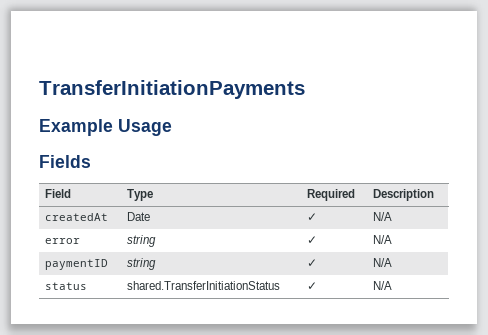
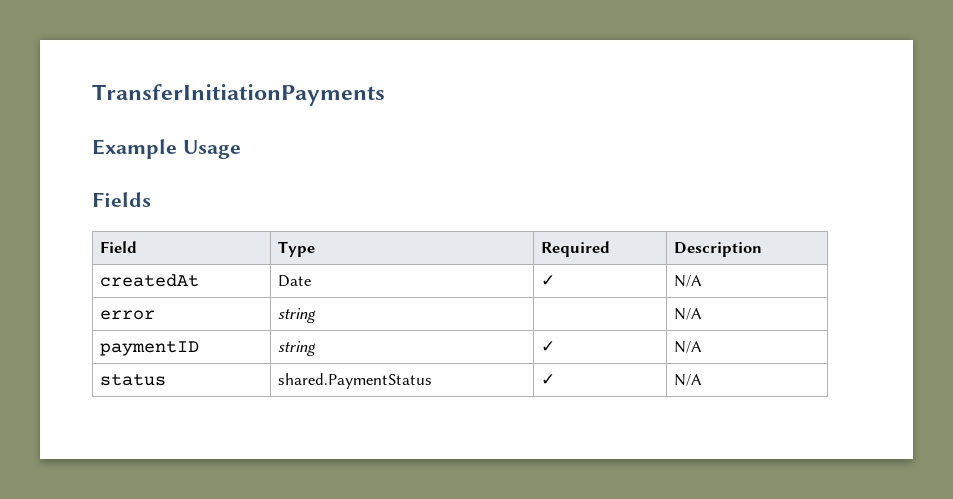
[307,236,318,244] ✓ -> (317, 315) none
[127,281,281,290] shared.TransferInitiationStatus -> [278,373,433,389] shared.PaymentStatus

